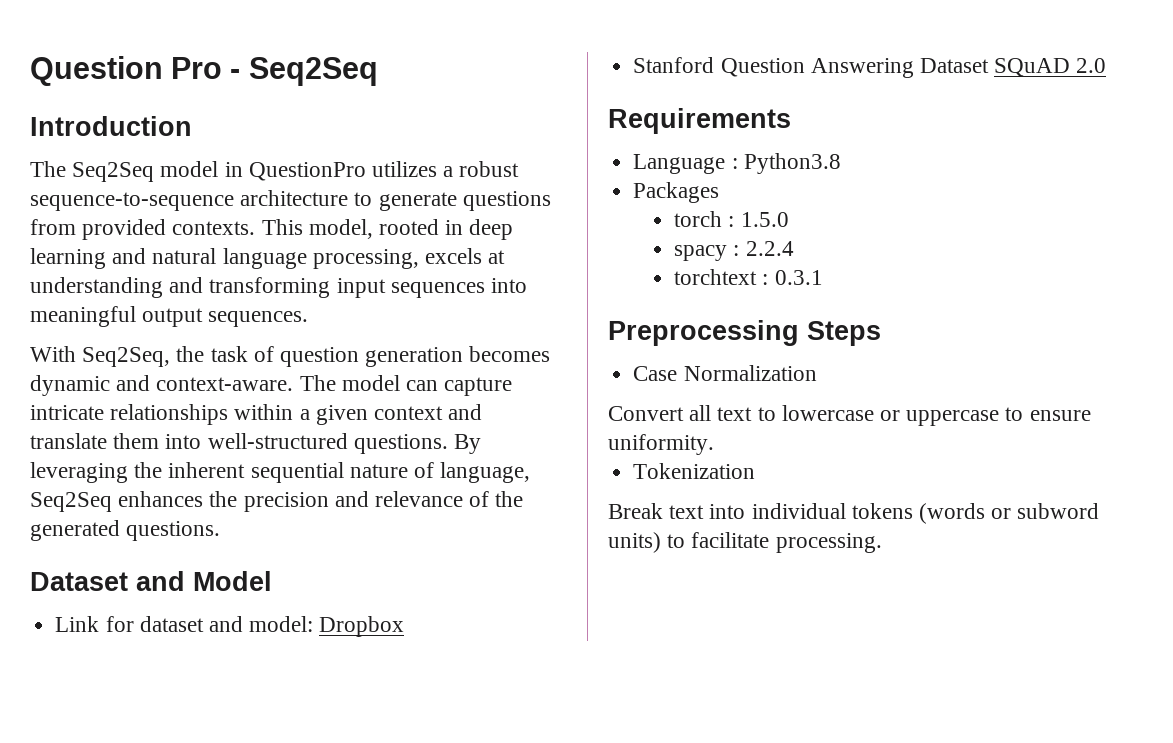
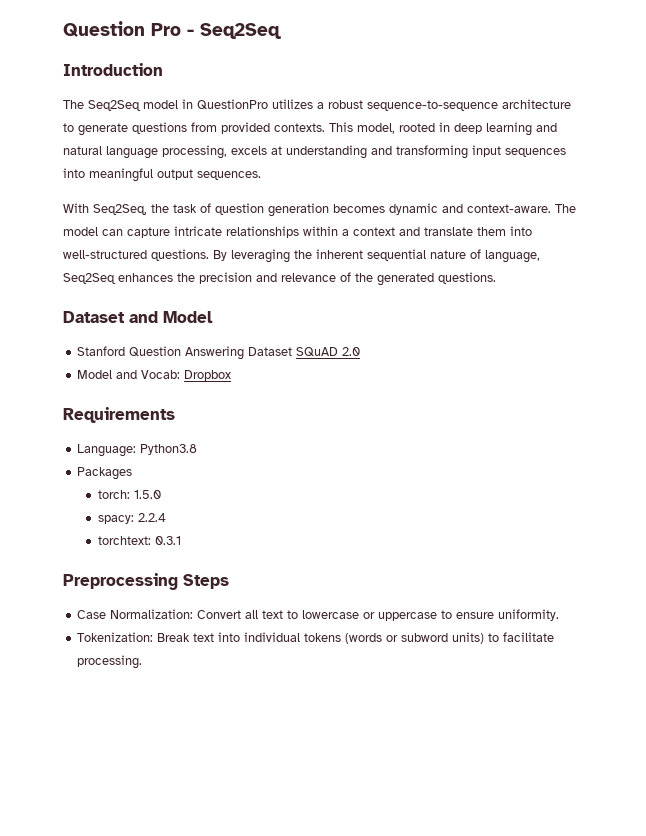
[315,405,368,425] given -> (349, 232) none
[55,616,405,637] // Link for dataset and model: Dropbox -> (213, 317) none
(1107, 65) none -> [77,370,232,381] // Model and Vocab: Dropbox
[633,154,738,174] Language : -> [77,444,137,457] Language:
[674,211,735,227] torch : -> [97,490,130,499] torch:
[674,245,740,261] spacy : -> [97,515,134,524] spacy:
[674,269,769,285] torchtext : -> [97,536,151,545] torchtext:
[683,365,817,381] Normalization // -> [110,609,194,619] Normalization:
[633,463,756,479] Tokenization // -> [77,632,154,642] Tokenization:

